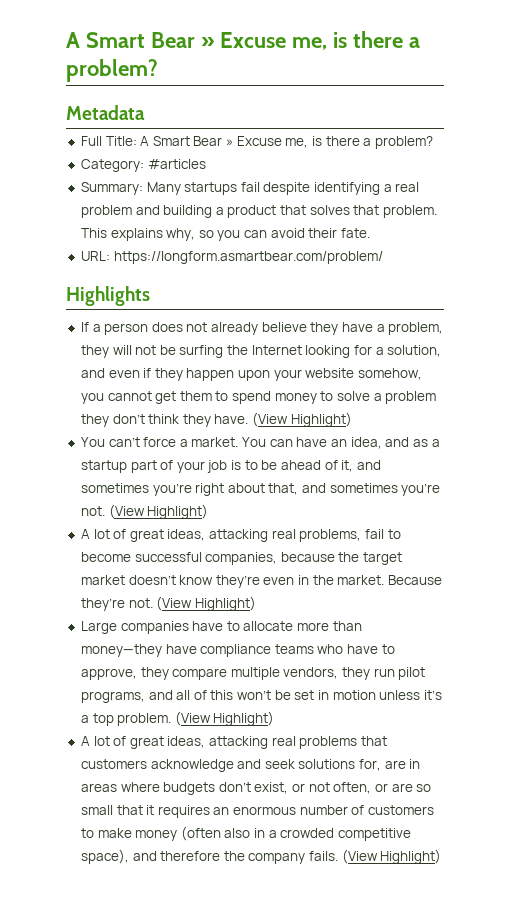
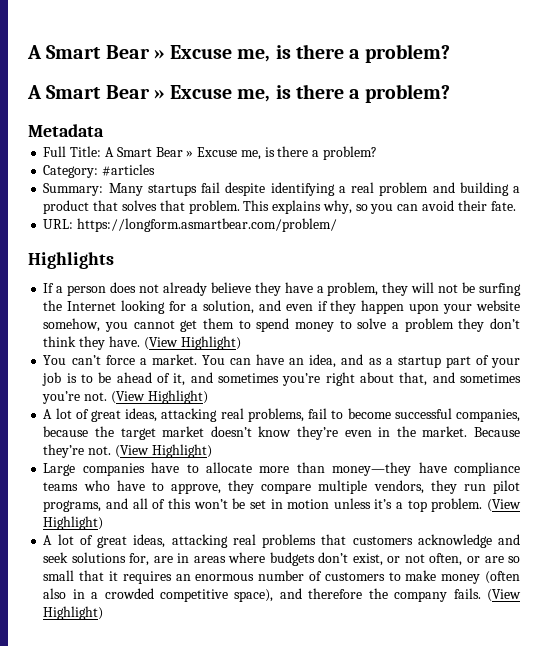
(158, 70) none -> [27,84,451,103] // A Smart Bear » Excuse me, is there a problem?

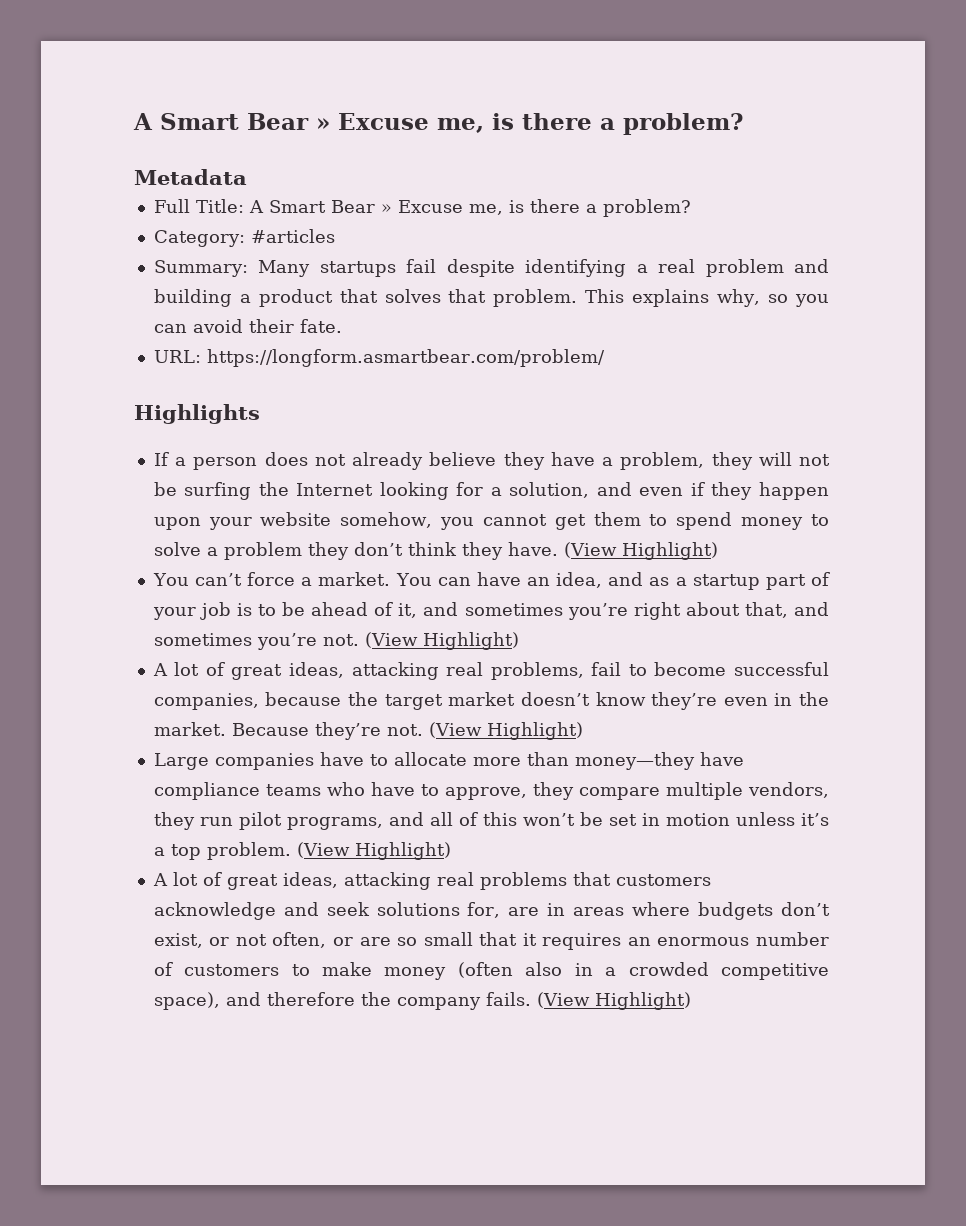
[27,84,451,103] // A Smart Bear » Excuse me, is there a problem? -> (743, 124) none

